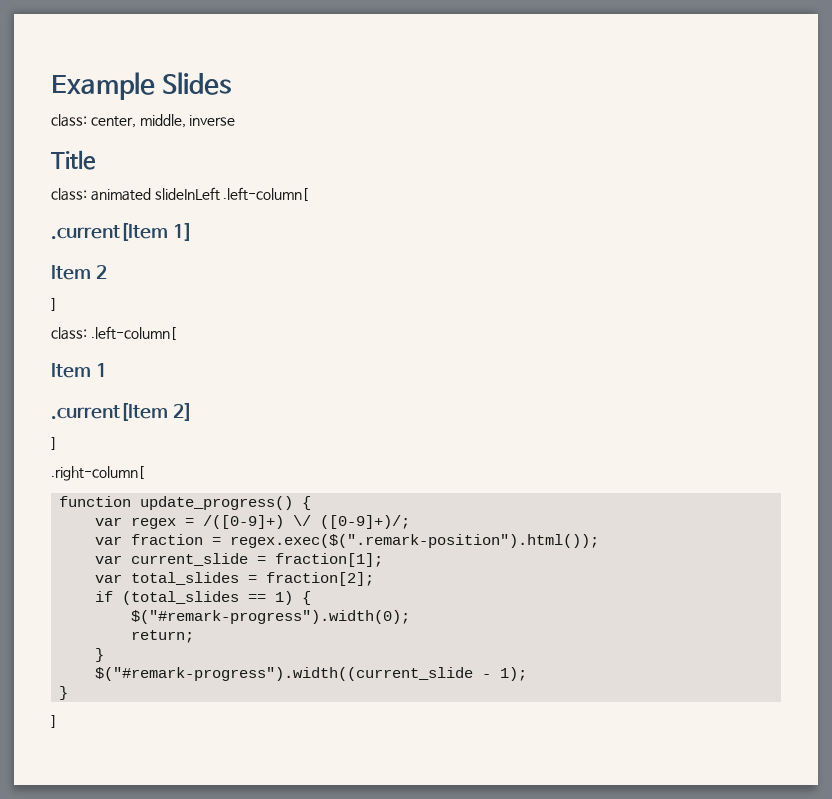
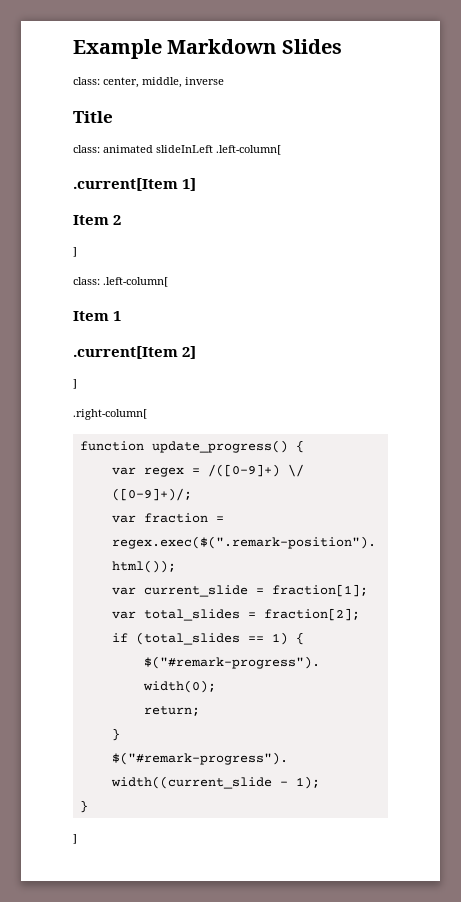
(155, 86) none -> [167,39,277,54] Markdown

